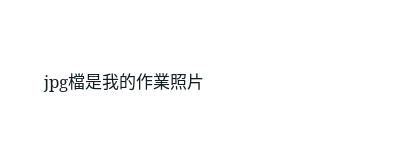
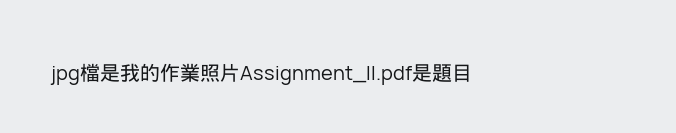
(204, 81) none -> [240,64,472,85] Assignment_II.pdf是題目

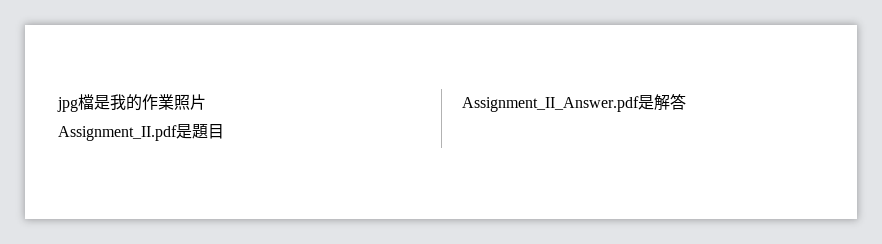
(240, 72) none -> (206, 102) //
(472, 73) none -> [462,94,686,112] // Assignment_II_Answer.pdf是解答

